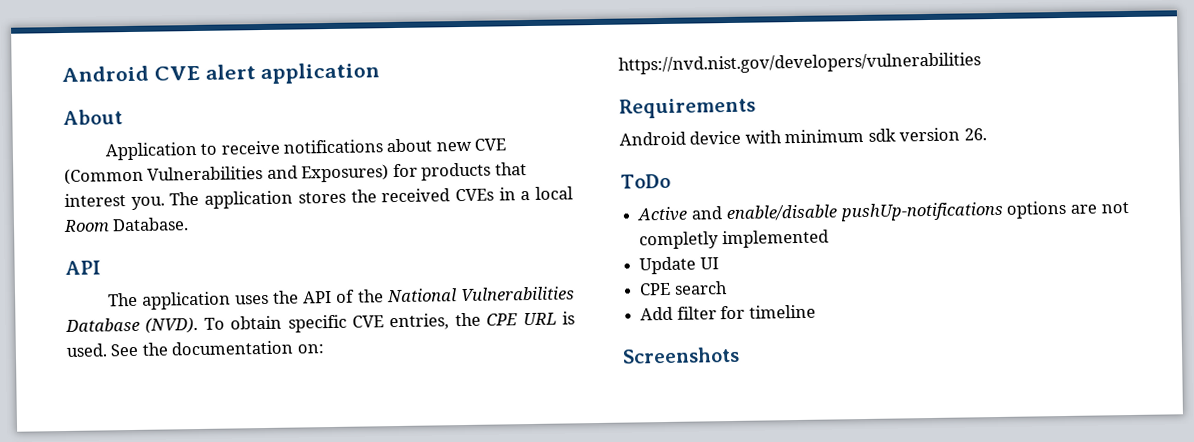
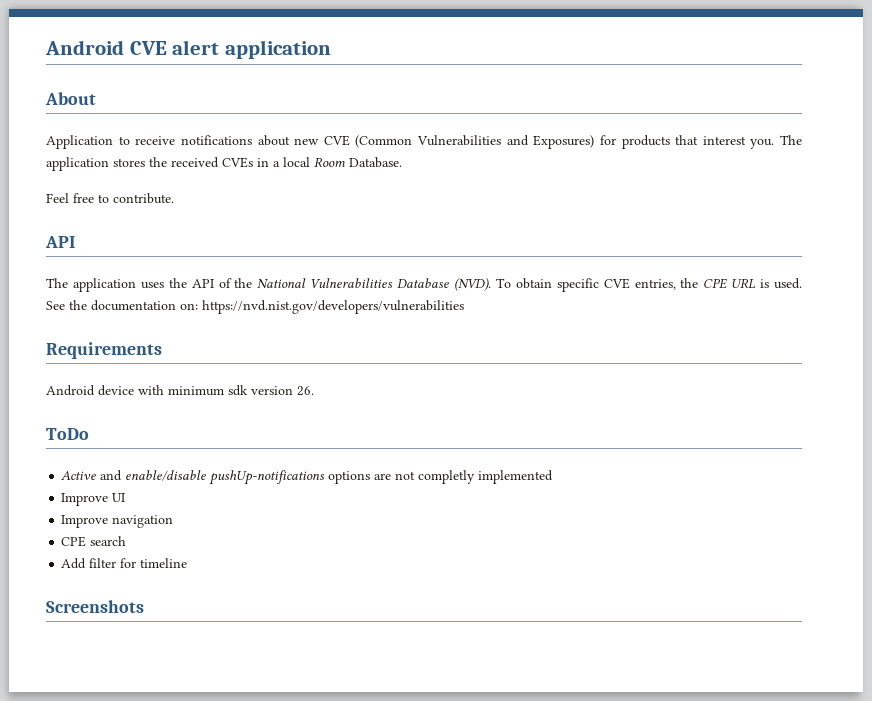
(190, 224) none -> [46,193,174,204] // Feel free to contribute.
[639,256,697,275] Update -> [61,493,109,506] Improve
(719, 263) none -> [61,515,174,528] // Improve navigation

